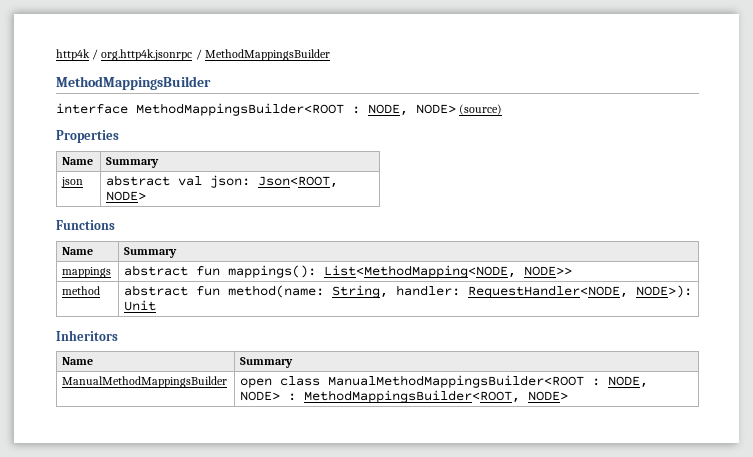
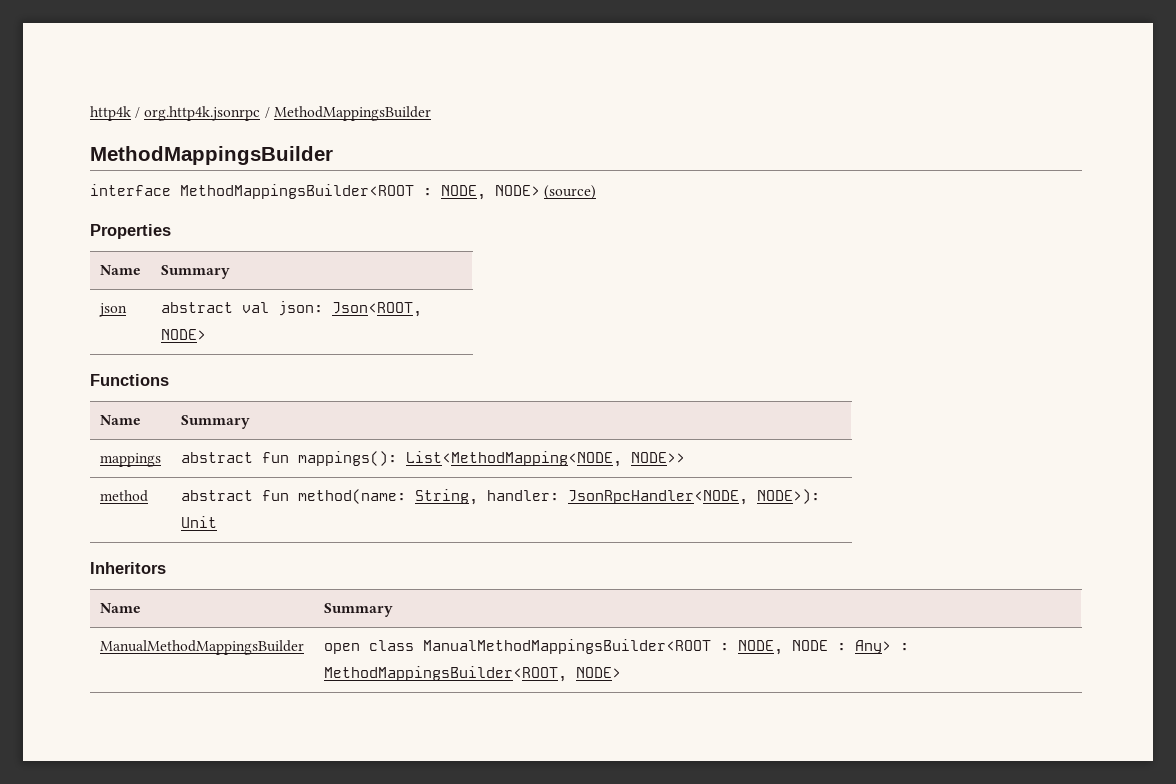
[468,285,629,298] RequestHandler<NODE, -> [567,490,748,505] JsonRpcHandler<NODE,
[240,391,281,401] NODE> -> [791,640,891,654] NODE : Any>

